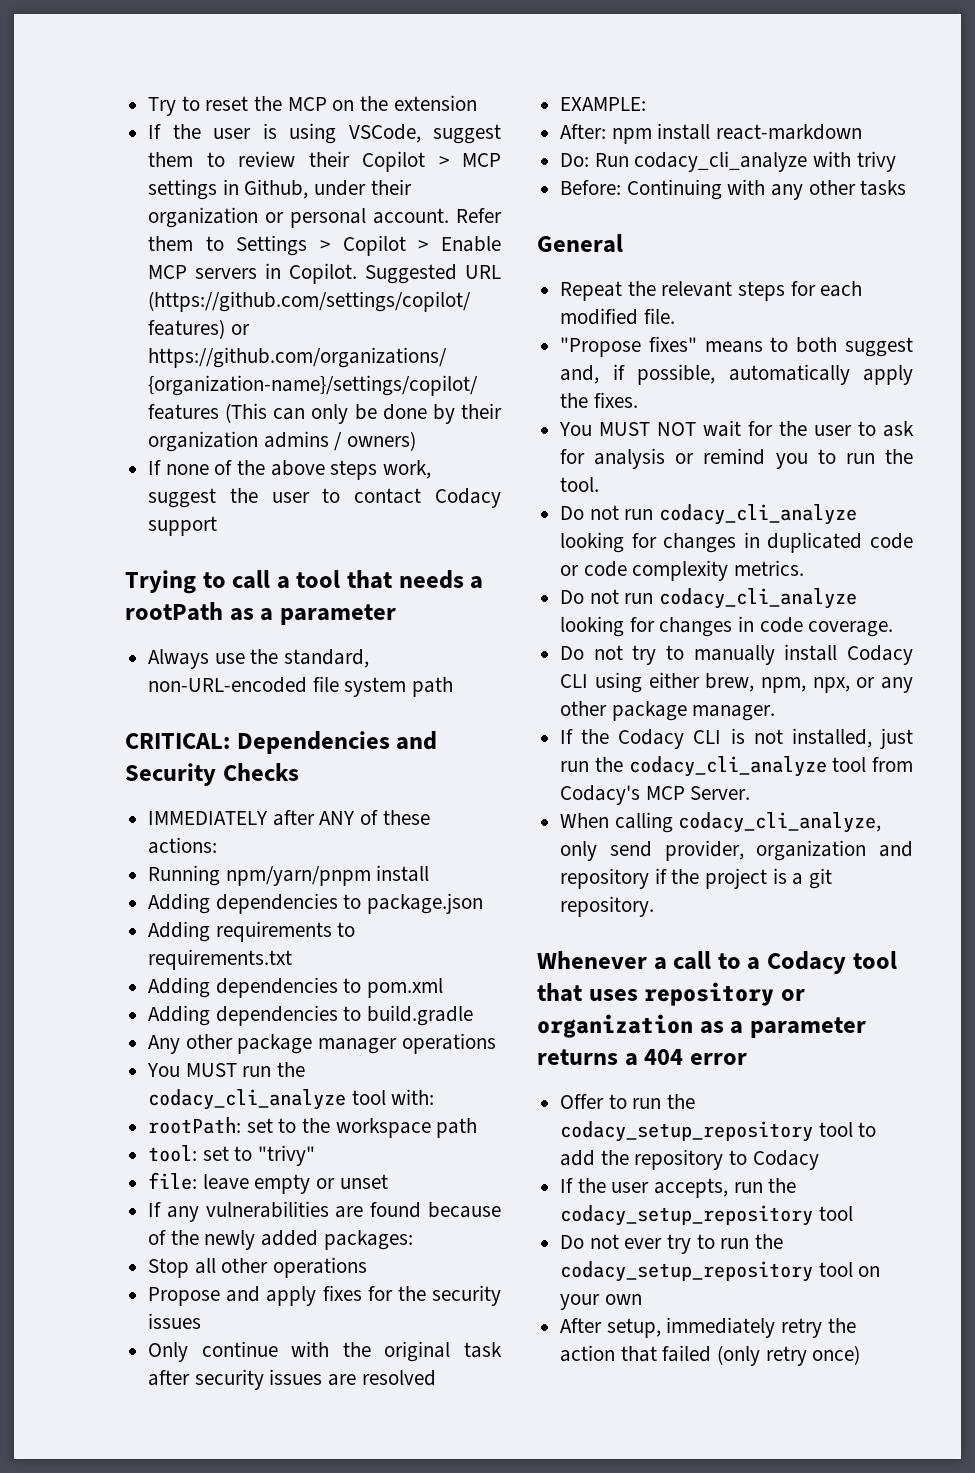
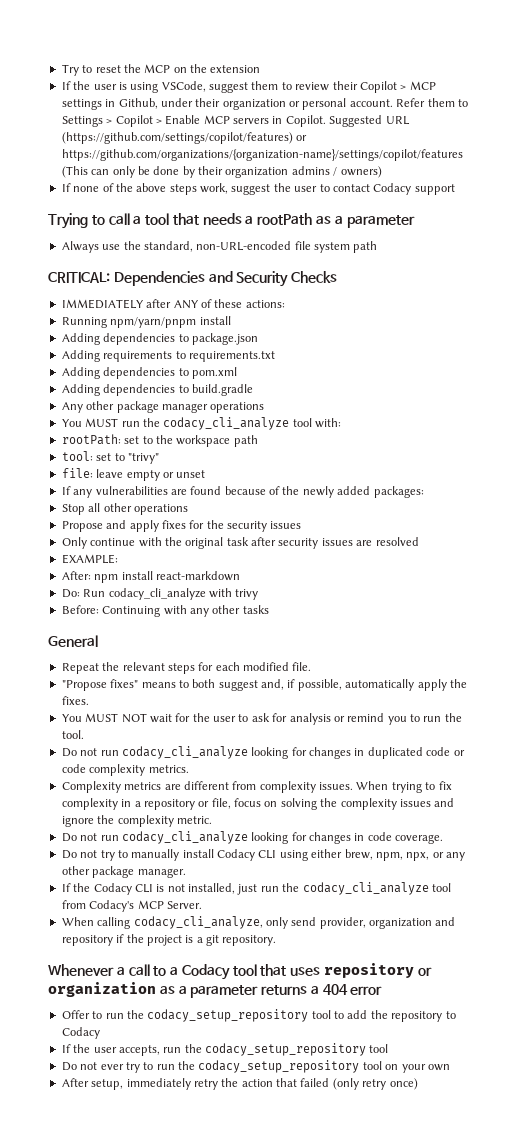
(805, 568) none -> [61,781,452,793] [61,798,455,810] [61,815,212,827] // Complexity metrics are different from complexity issues. When trying to fix complexity in a repository or file, focus on solving the complexity issues and ignore the complexity metric.

